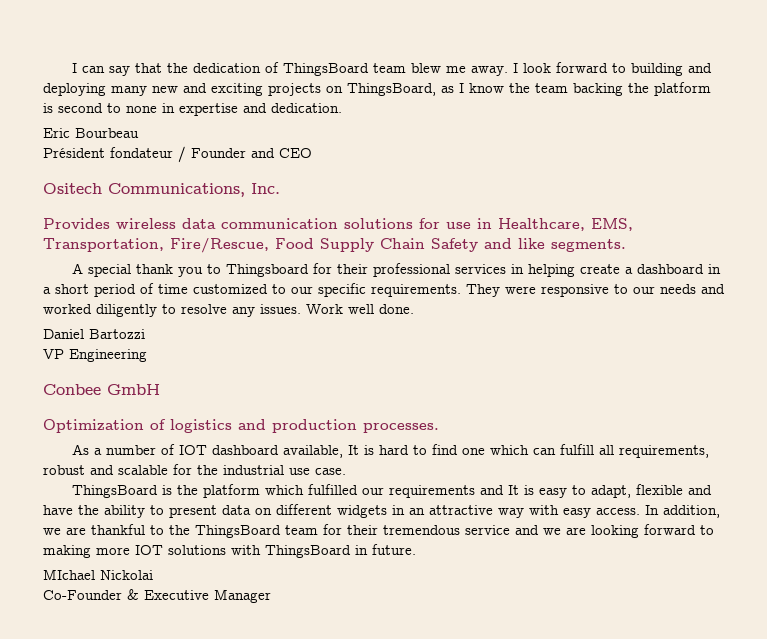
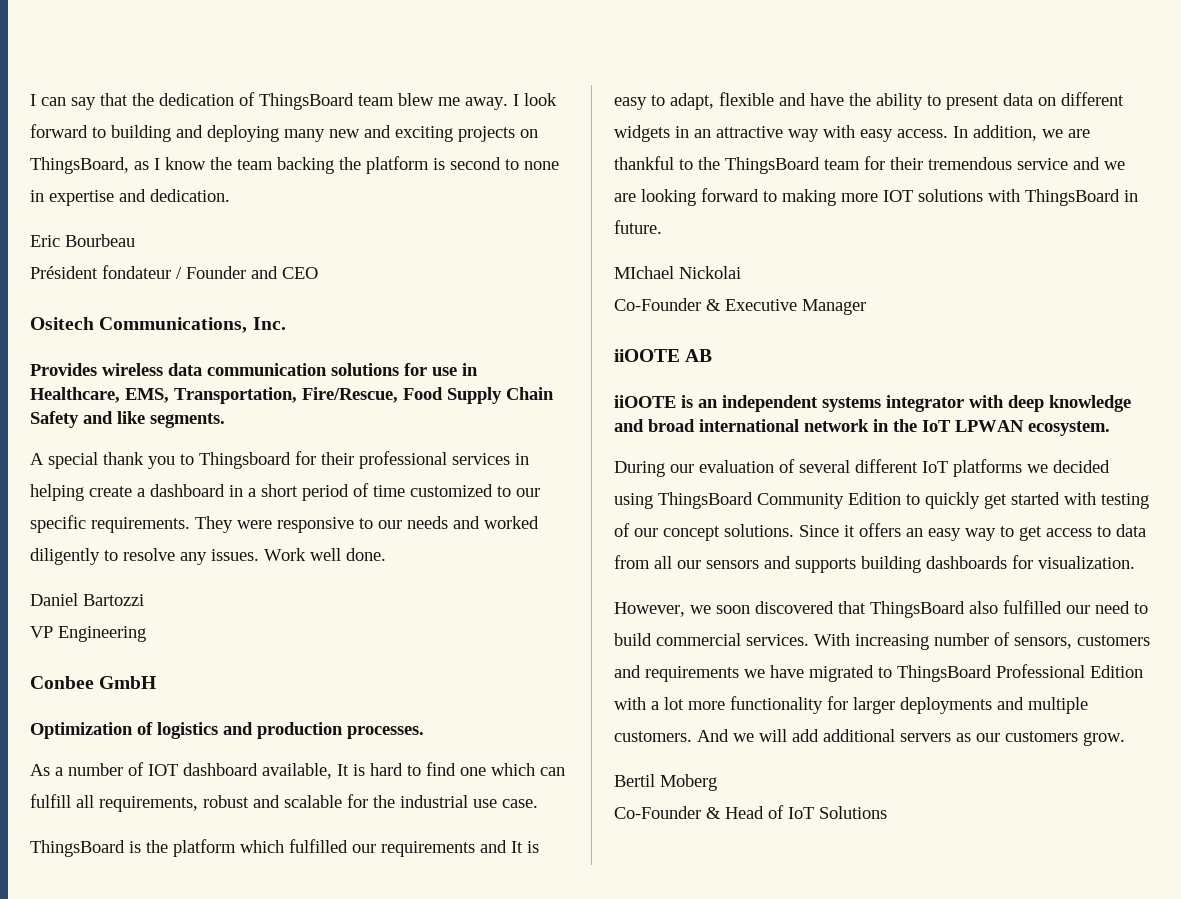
(271, 596) none -> [614,349,713,362] [614,395,1131,412] [614,419,1110,436] [614,459,1110,477] [614,492,1149,509] [614,523,1146,541] [614,555,1135,573] [614,600,1148,618] [614,632,1150,650] [614,664,1143,682] [614,696,1088,714] [614,729,1125,746] [614,774,717,791] [614,805,887,819] // iiOOTE AB // iiOOTE is an independent systems integrator with deep knowledge and broad international network in the IoT LPWAN ecosystem. // During our evaluation of several different IoT platforms we decided using ThingsBoard Community Edition to quickly get started with testing of our concept solutions. Since it offers an easy way to get access to data from all our sensors and supports building dashboards for visualization. // However, we soon discovered that ThingsBoard also fulfilled our need to build commercial services. With increasing number of sensors, customers and requirements we have migrated to ThingsBoard Professional Edition with a lot more functionality for larger deployments and multiple customers. And we will add additional servers as our customers grow. // Bertil Moberg // Co-Founder & Head of IoT Solutions

